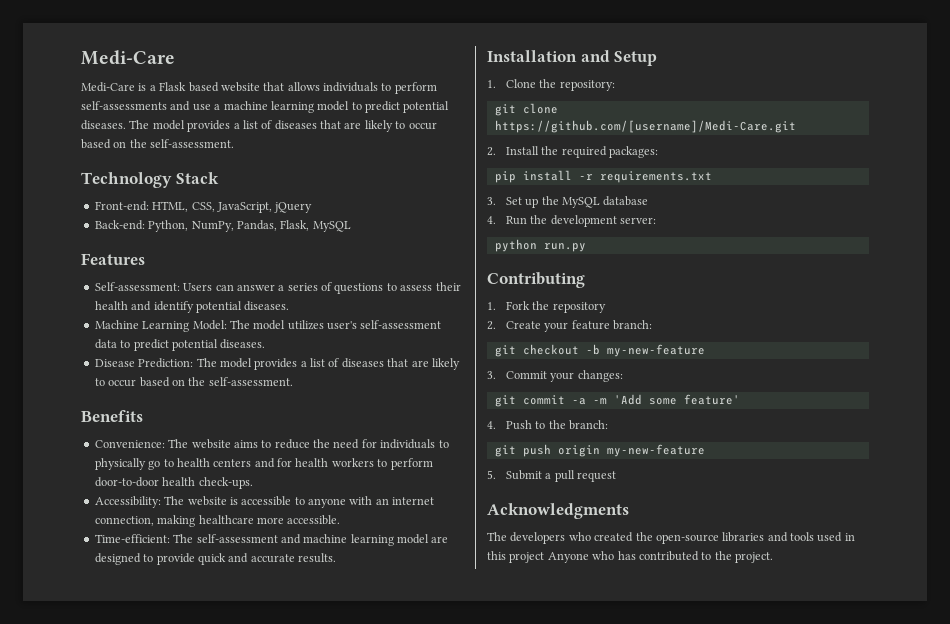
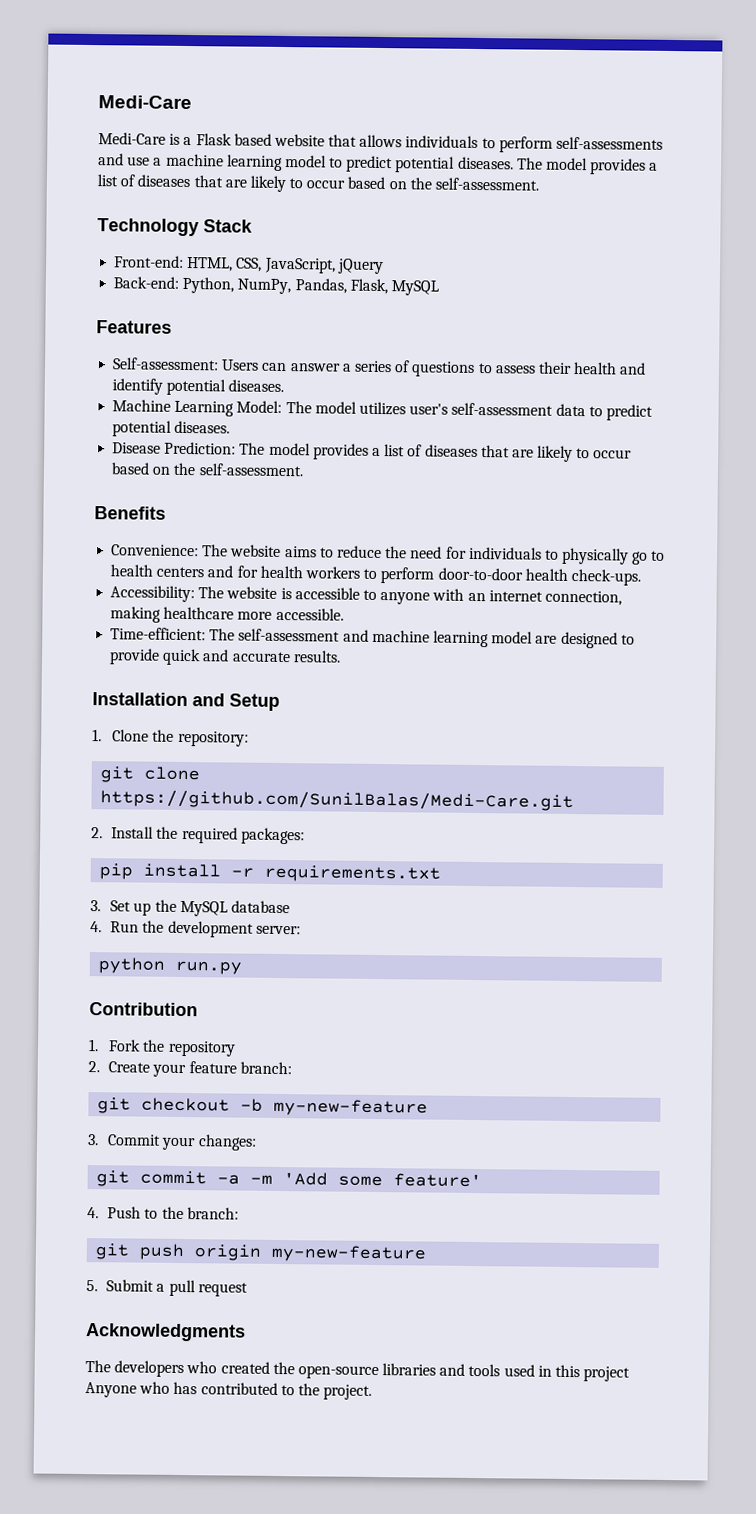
[494,120,796,133] https://github.com/[username]/Medi-Care.git -> [100,789,575,812] https://github.com/SunilBalas/Medi-Care.git
[487,272,585,288] Contributing -> [89,1002,198,1017] Contribution

